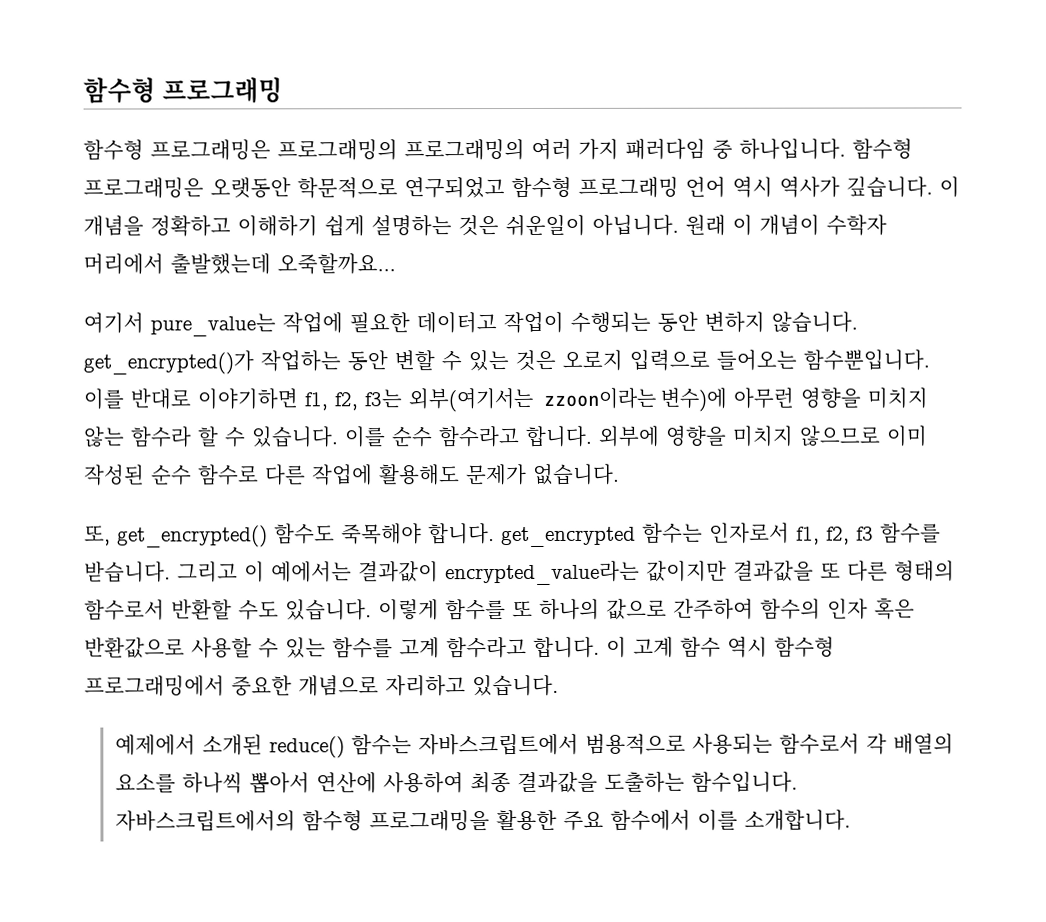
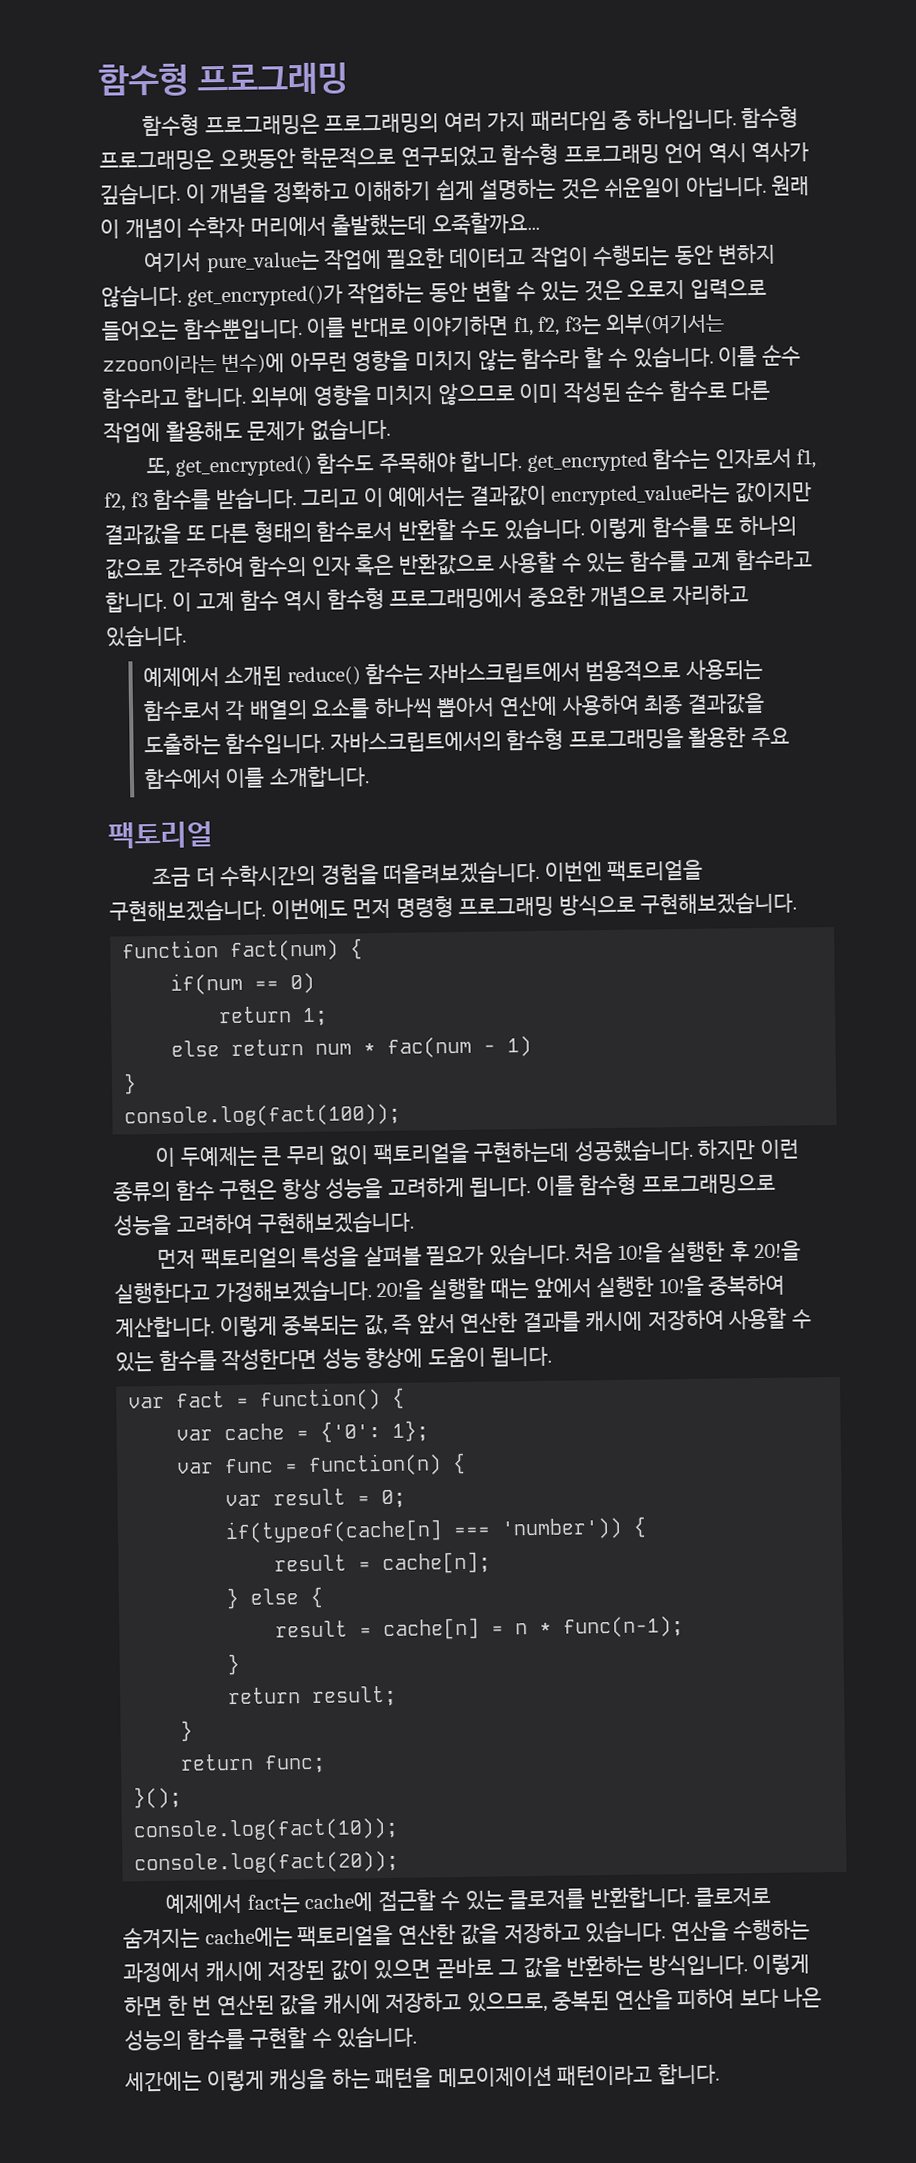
[404,138,525,161] 프로그래밍의 -> (440, 123) none
[341,523,422,545] 죽목해야 -> [378,451,456,474] 주목해야
(851, 820) none -> [108,821,213,849] [152,859,704,888] [109,891,798,922] [122,938,364,962] [170,972,316,995] [218,1006,329,1027] [171,1036,533,1058] [123,1073,138,1095] [124,1103,402,1128] [155,1138,800,1168] [113,1173,776,1202] [113,1210,415,1236] [157,1240,802,1270] [114,1274,786,1304] [115,1307,812,1338] [115,1346,553,1372] [128,1387,406,1411] [176,1420,430,1443] [177,1452,467,1477] [225,1488,407,1509] [225,1516,648,1544] [274,1551,492,1575] [226,1586,324,1610] [275,1616,685,1641] [227,1653,241,1676] [228,1685,398,1707] [180,1720,194,1742] [180,1753,327,1774] [133,1786,183,1809] [133,1817,400,1842] [134,1850,400,1875] [165,1885,772,1914] [123,1918,811,1949] [123,1953,811,1983] [124,1986,823,2017] [124,2025,418,2051] [124,2062,720,2092] // 팩토리얼 // 조금 더 수학시간의 경험을 떠올려보겠습니다. 이번엔 팩토리얼을 구현해보겠습니다. 이번에도 먼저 명령형 프로그래밍 방식으로 구현해보겠습니다. // function fact(num) { // if(num == 0) // return 1; // else return num * fac(num - 1) // } // console.log(fact(100)); // 이 두예제는 큰 무리 없이 팩토리얼을 구현하는데 성공했습니다. 하지만 이런 종류의 함수 구현은 항상 성능을 고려하게 됩니다. 이를 함수형 프로그래밍으로 성능을 고려하여 구현해보겠습니다. // 먼저 팩토리얼의 특성을 살펴볼 필요가 있습니다. 처음 10!을 실행한 후 20!을 실행한다고 가정해보겠습니다. 20!을 실행할 때는 앞에서 실행한 10!을 중복하여 계산합니다. 이렇게 중복되는 값, 즉 앞서 연산한 결과를 캐시에 저장하여 사용할 수 있는 함수를 작성한다면 성능 향상에 도움이 됩니다. // var fact = function() { // var cache = {'0': 1}; // var func = function(n) { // var result = 0; // if(typeof(cache[n] === 'number')) { // result = cache[n]; // } else { // result = cache[n] = n * func(n-1); // } // return result; // } // return func; // }(); // console.log(fact(10)); // console.log(fact(20)); // 예제에서 fact는 cache에 접근할 수 있는 클로저를 반환합니다. 클로저로 숨겨지는 cache에는 팩토리얼을 연산한 값을 저장하고 있습니다. 연산을 수행하는 과정에서 캐시에 저장된 값이 있으면 곧바로 그 값을 반환하는 방식입니다. 이렇게 하면 한 번 연산된 값을 캐시에 저장하고 있으므로, 중복된 연산을 피하여 보다 나은 성능의 함수를 구현할 수 있습니다. // 세간에는 이렇게 캐싱을 하는 패턴을 메모이제이션 패턴이라고 합니다.

